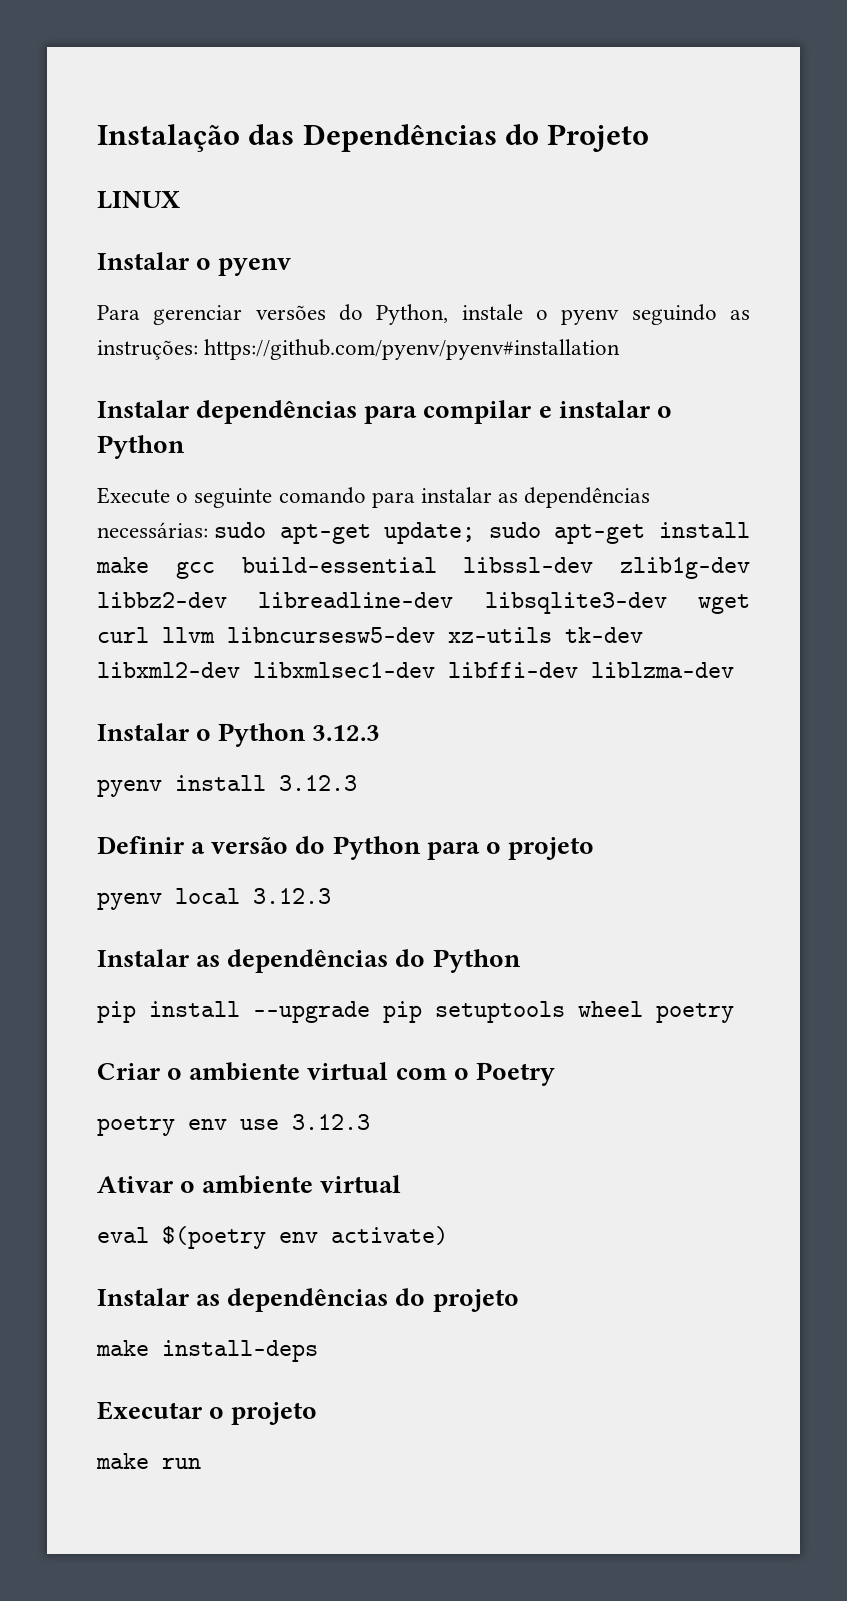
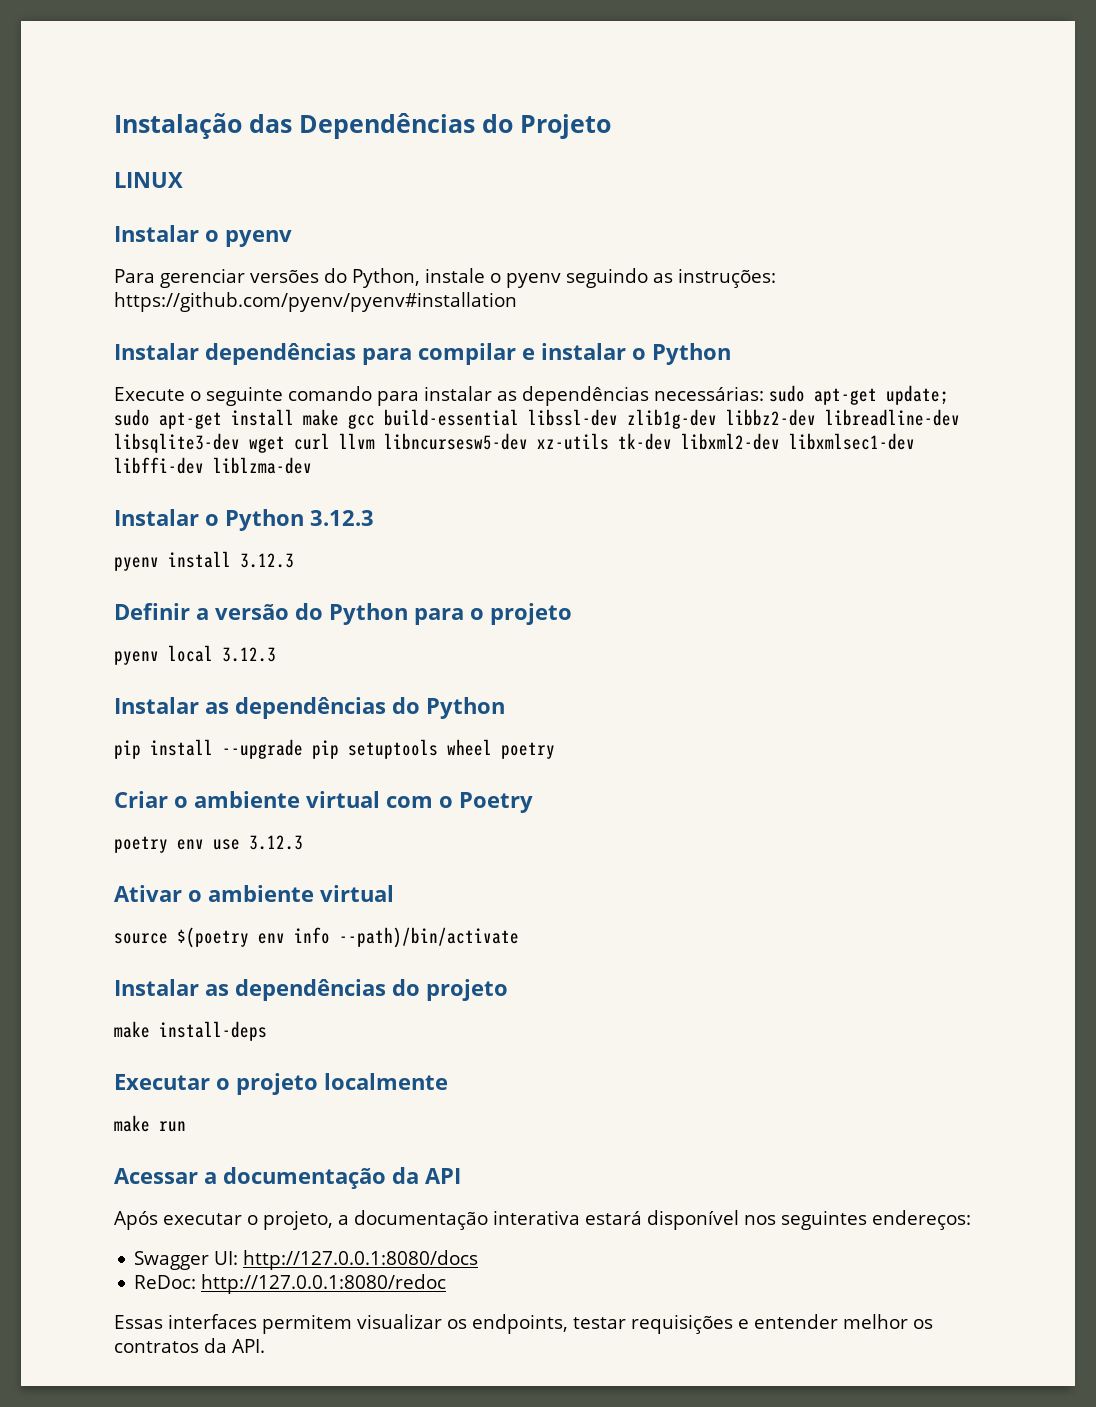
[97,1227,149,1243] eval -> [114,933,168,944] source
[331,1226,448,1245] activate) -> [294,927,519,948] info --path)/bin/activate
(318, 1413) none -> [324,1073,448,1090] localmente
(201, 1463) none -> [114,1167,461,1189] [114,1210,971,1230] [134,1250,479,1270] [134,1274,447,1294] [114,1314,933,1334] [114,1338,265,1353] // Acessar a documentação da API // Após executar o projeto, a documentação interativa estará disponível nos seguintes endereços: // Swagger UI: http://127.0.0.1:8080/docs // ReDoc: http://127.0.0.1:8080/redoc // Essas interfaces permitem visualizar os endpoints, testar requisições e entender melhor os contratos da API.

